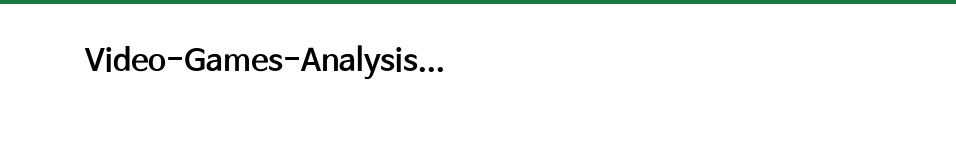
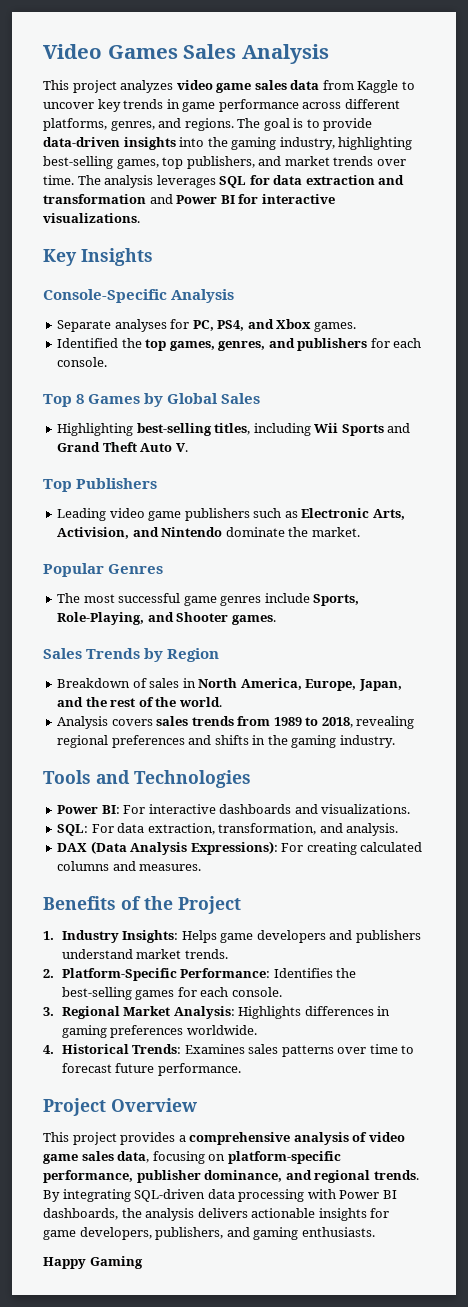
[84,45,445,80] Video-Games-Analysis... -> [43,44,329,64] [43,80,415,93] [43,99,400,112] [43,118,373,131] [43,137,413,150] [43,156,406,169] [43,175,405,188] [43,194,335,204] [43,213,140,223] [43,248,153,266] [43,289,235,303] [57,319,356,332] [57,338,422,351] [57,357,108,367] [43,393,261,407] [57,423,411,436] [57,442,188,452] [43,478,158,492] [57,508,405,521] [57,527,360,539] [43,563,164,577] [57,593,360,606] [57,612,276,625] [43,648,220,662] [57,678,402,691] [57,697,222,707] [57,716,415,729] [57,735,395,748] [43,770,251,788] [57,804,411,814] [57,823,399,836] [57,841,423,855] [57,861,202,871] [43,896,241,914] [43,930,421,943] [61,949,228,959] [43,968,357,981] [61,987,282,1000] [43,1006,391,1019] [61,1025,257,1038] [43,1044,415,1057] [61,1063,241,1076] [43,1098,197,1116] [43,1132,405,1145] [43,1151,341,1164] [43,1170,419,1183] [43,1189,397,1202] [43,1208,390,1221] [43,1227,375,1240] [43,1256,143,1269] Video Games Sales Analysis // This project analyzes video game sales data from Kaggle to uncover key trends in game performance across different platforms, genres, and regions. The goal is to provide data-driven insights into the gaming industry, highlighting best-selling games, top publishers, and market trends over time. The analysis leverages SQL for data extraction and transformation and Power BI for interactive visualizations. // Key Insights // Console-Specific Analysis // Separate analyses for PC, PS4, and Xbox games. // Identified the top games, genres, and publishers for each console. // Top 8 Games by Global Sales // Highlighting best-selling titles, including Wii Sports and Grand Theft Auto V. // Top Publishers // Leading video game publishers such as Electronic Arts, Activision, and Nintendo dominate the market. // Popular Genres // The most successful game genres include Sports, Role-Playing, and Shooter games. // Sales Trends by Region // Breakdown of sales in North America, Europe, Japan, and the rest of the world. // Analysis covers sales trends from 1989 to 2018, revealing regional preferences and shifts in the gaming industry. // Tools and Technologies // Power BI: For interactive dashboards and visualizations. // SQL: For data extraction, transformation, and analysis. // DAX (Data Analysis Expressions): For creating calculated columns and measures. // Benefits of the Project // 1. Industry Insights: Helps game developers and publishers understand market trends. // 2. Platform-Specific Performance: Identifies the best-selling games for each console. // 3. Regional Market Analysis: Highlights differences in gaming preferences worldwide. // 4. Historical Trends: Examines sales patterns over time to forecast future performance. // Project Overview // This project provides a comprehensive analysis of video game sales data, focusing on platform-specific performance, publisher dominance, and regional trends. By integrating SQL-driven data processing with Power BI dashboards, the analysis delivers actionable insights for game developers, publishers, and gaming enthusiasts. // Happy Gaming

